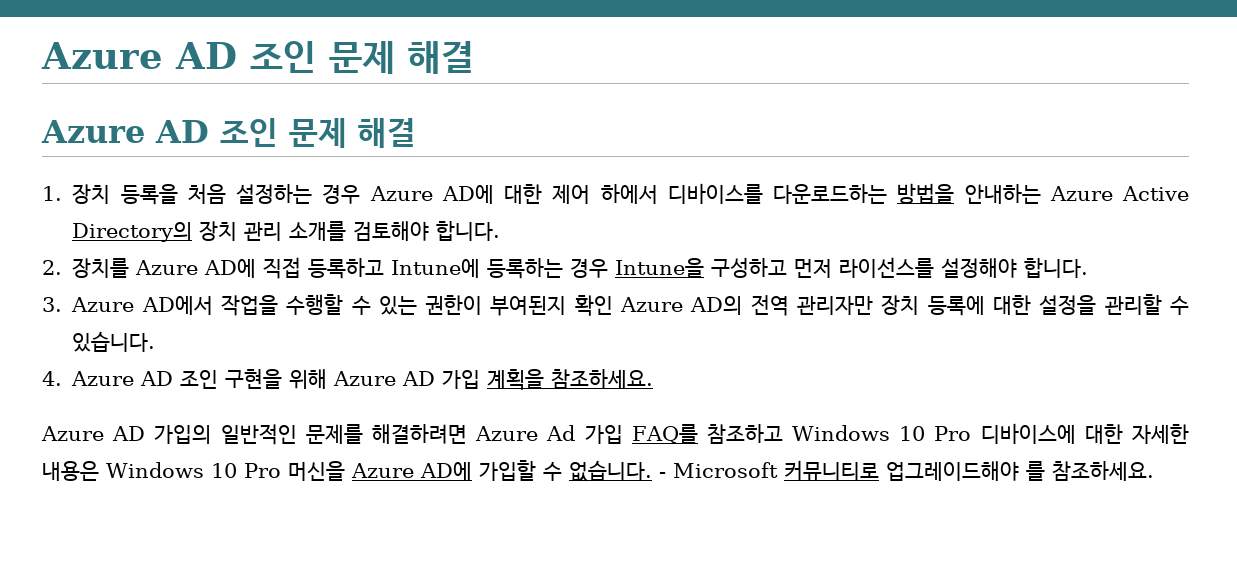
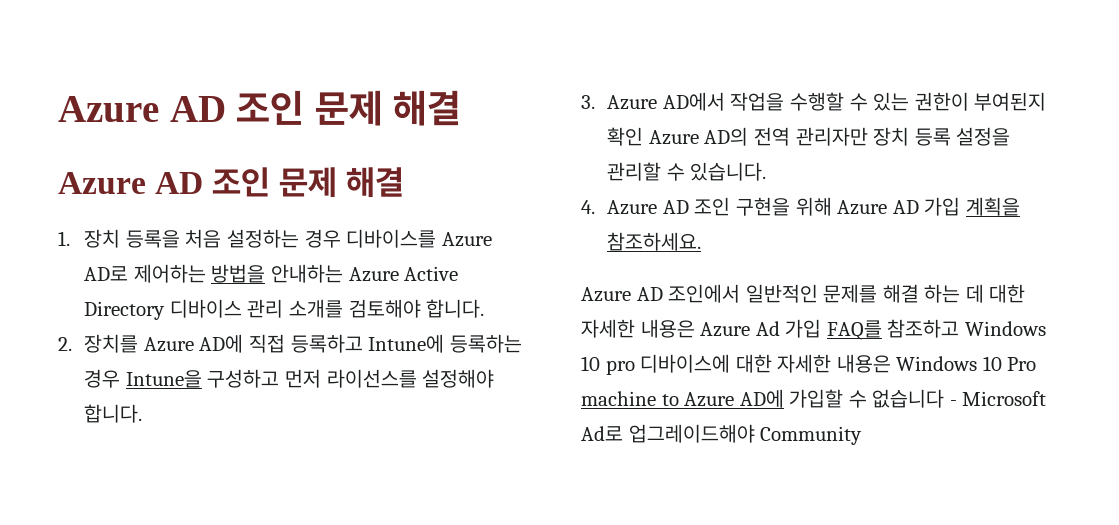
[369,183,887,204] Azure AD에 대한 제어 하에서 디바이스를 다운로드하는 -> [346,229,492,248] [84,264,206,283] 디바이스를 Azure AD로 제어하는
[72,221,238,242] Directory의 장치 -> [84,299,242,320] Directory 디바이스
[927,295,1032,316] 등록에 대한 -> [914,128,951,146] 등록
[154,425,212,444] 가입의 -> [668,284,741,303] 조인에서
[371,424,467,444] 해결하려면 -> [882,284,1026,303] [581,319,695,338] 해결 하는 데 대한 자세한 내용은
[934,426,972,441] Pro -> [605,360,635,375] pro
[288,461,345,481] 머신을 -> [581,391,679,406] machine to
[569,460,652,482] 없습니다. -> [872,389,945,408] 없습니다
[784,460,1154,481] 커뮤니티로 업그레이드해야 를 참조하세요. -> [581,424,863,445] Ad로 업그레이드해야 Community

